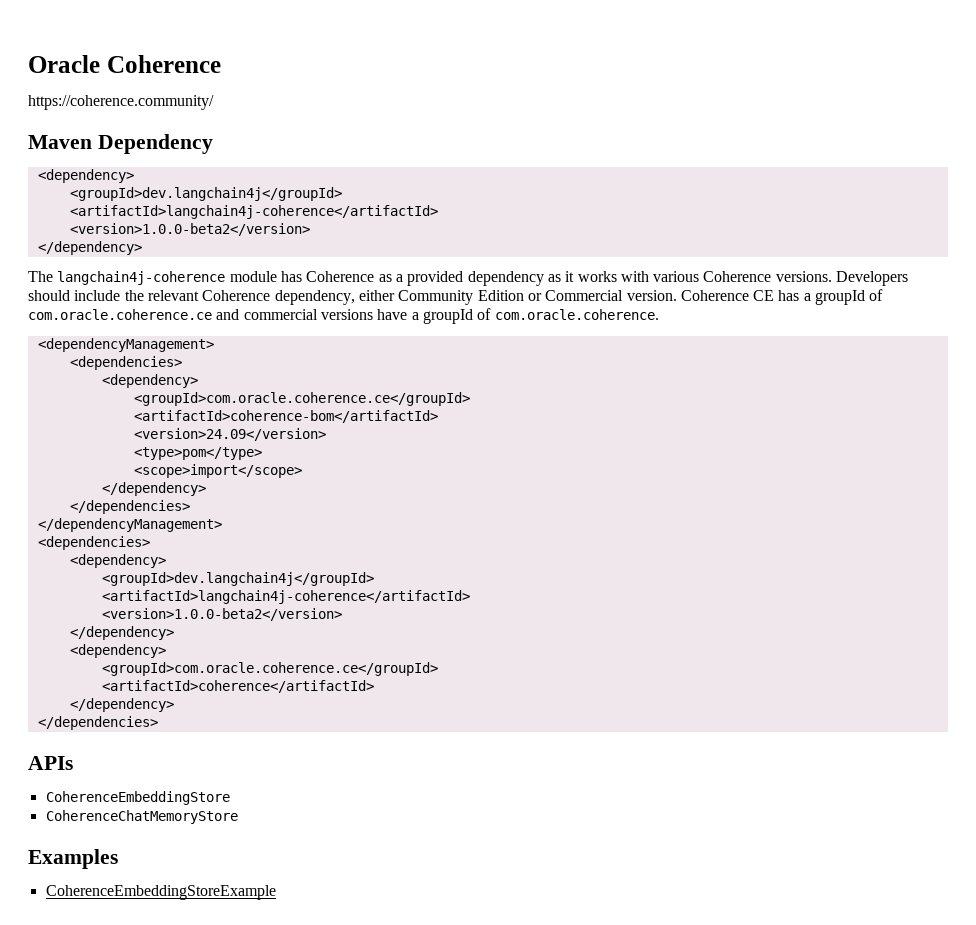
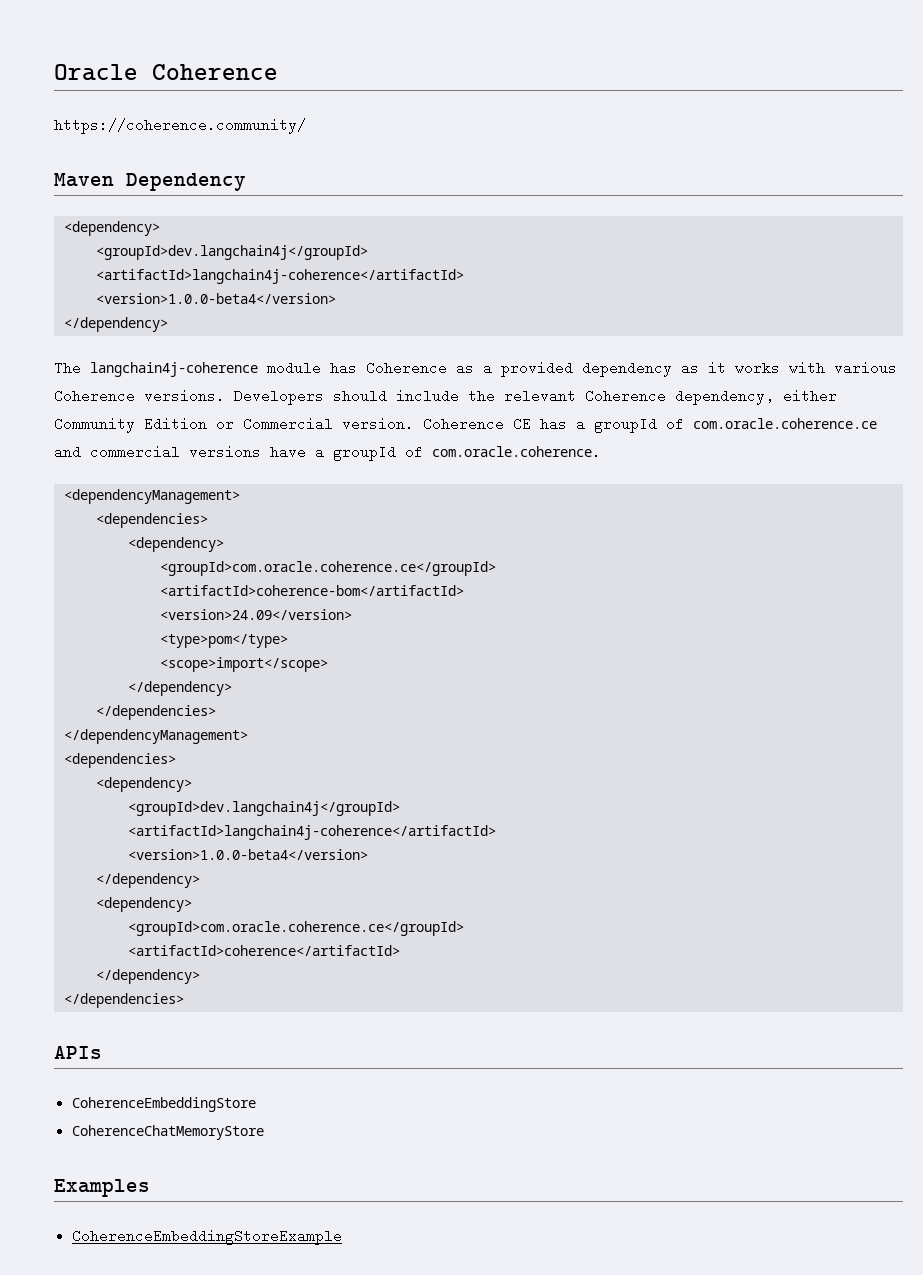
[69,223,310,236] <version>1.0.0-beta2</version> -> [95,293,336,304] <version>1.0.0-beta4</version>
[101,608,342,621] <version>1.0.0-beta2</version> -> [127,849,368,860] <version>1.0.0-beta4</version>

